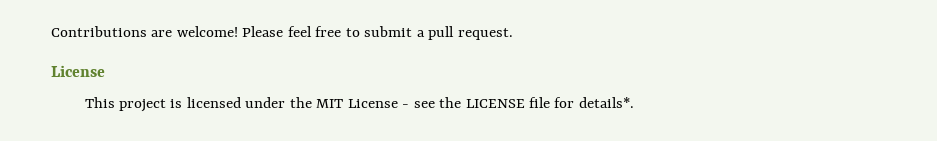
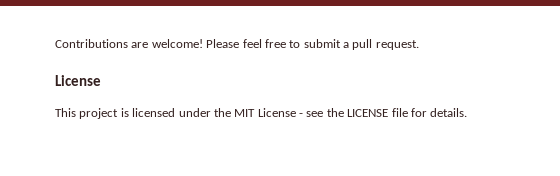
[578,97,634,108] details*. -> [430,108,468,117] details.

